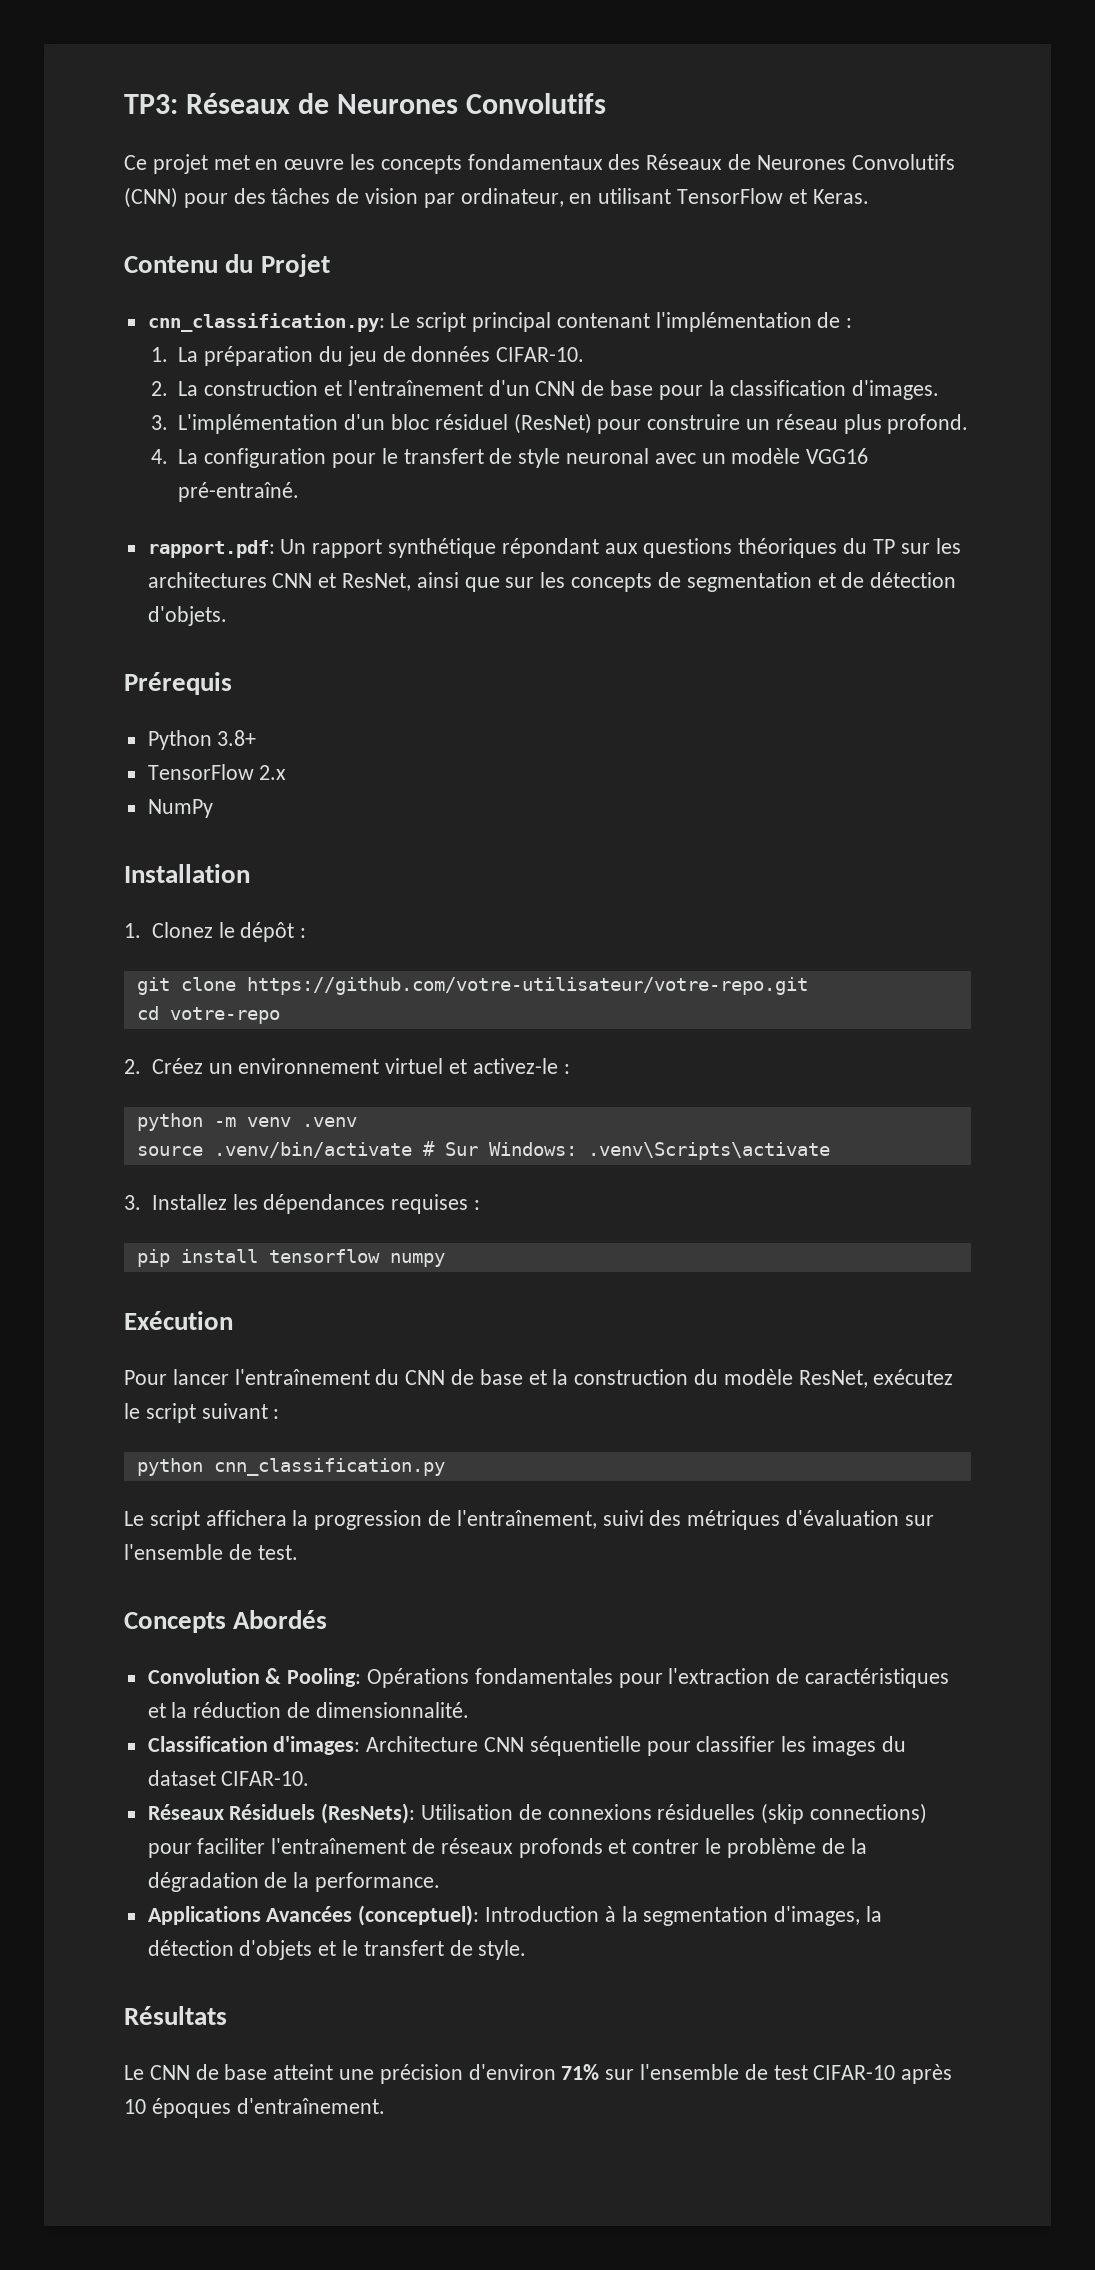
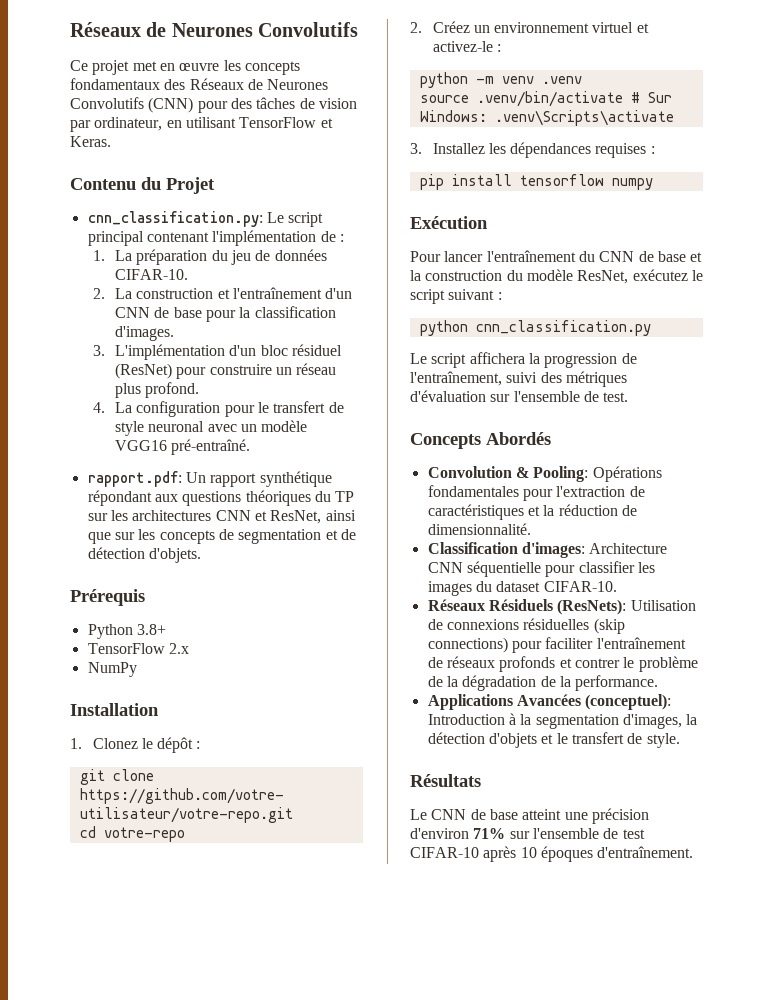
[124,94,178,114] TP3: -> (70, 29) none

